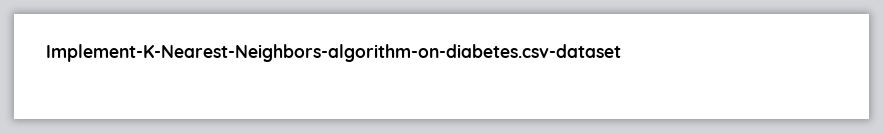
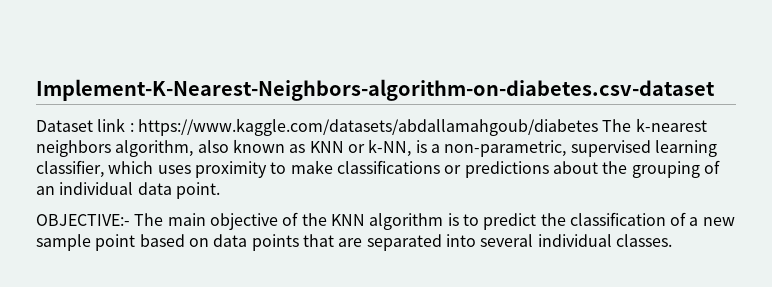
(621, 53) none -> [36,118,707,136] [36,139,717,157] [36,160,720,178] [36,182,220,199] [36,212,735,230] [36,234,672,251] // Dataset link : https://www.kaggle.com/datasets/abdallamahgoub/diabetes The k-nearest neighbors algorithm, also known as KNN or k-NN, is a non-parametric, supervised learning classifier, which uses proximity to make classifications or predictions about the grouping of an individual data point. // OBJECTIVE:- The main objective of the KNN algorithm is to predict the classification of a new sample point based on data points that are separated into several individual classes.

